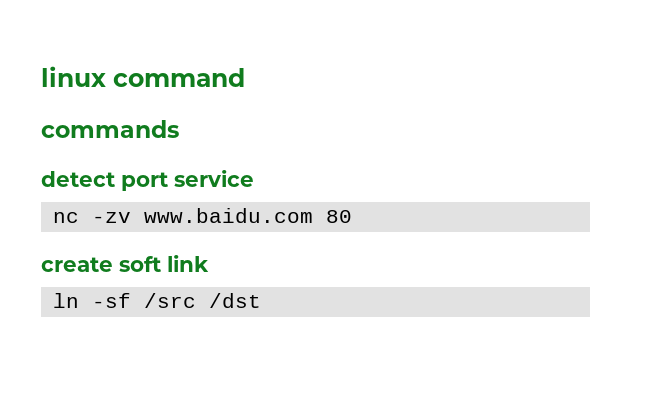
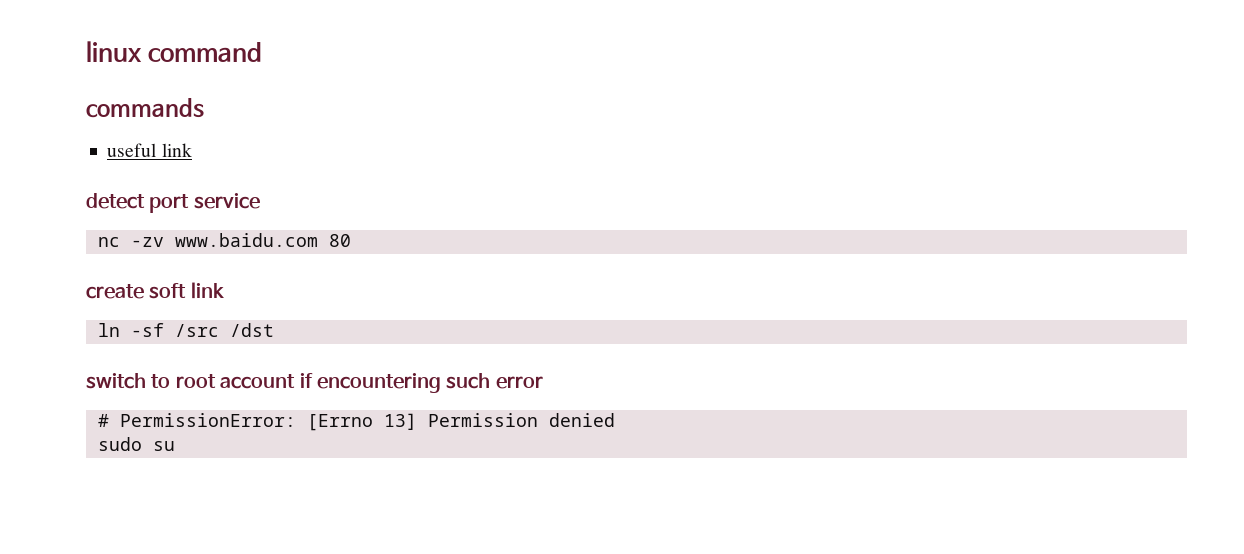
(179, 129) none -> [107,143,192,157] // useful link
(261, 300) none -> [86,373,543,393] [97,413,615,431] [97,437,175,451] // switch to root account if encountering such error // # PermissionError: [Errno 13] Permission denied // sudo su

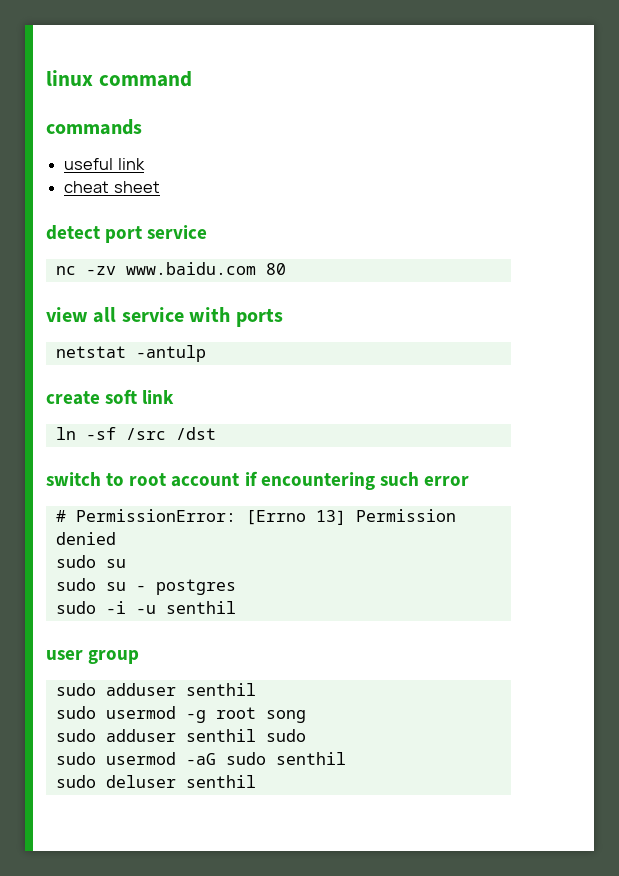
(192, 150) none -> [64,181,160,193] // cheat sheet
(351, 240) none -> [46,307,283,327] [55,345,206,362] // view all service with ports // netstat -antulp
(175, 446) none -> [55,578,236,595] [55,601,236,614] [46,650,140,664] [55,683,256,696] [55,706,306,723] [55,729,306,742] [55,752,346,765] [55,775,256,788] // sudo su - postgres // sudo -i -u senthil // user group // sudo adduser senthil // sudo usermod -g root song // sudo adduser senthil sudo // sudo usermod -aG sudo senthil // sudo deluser senthil

